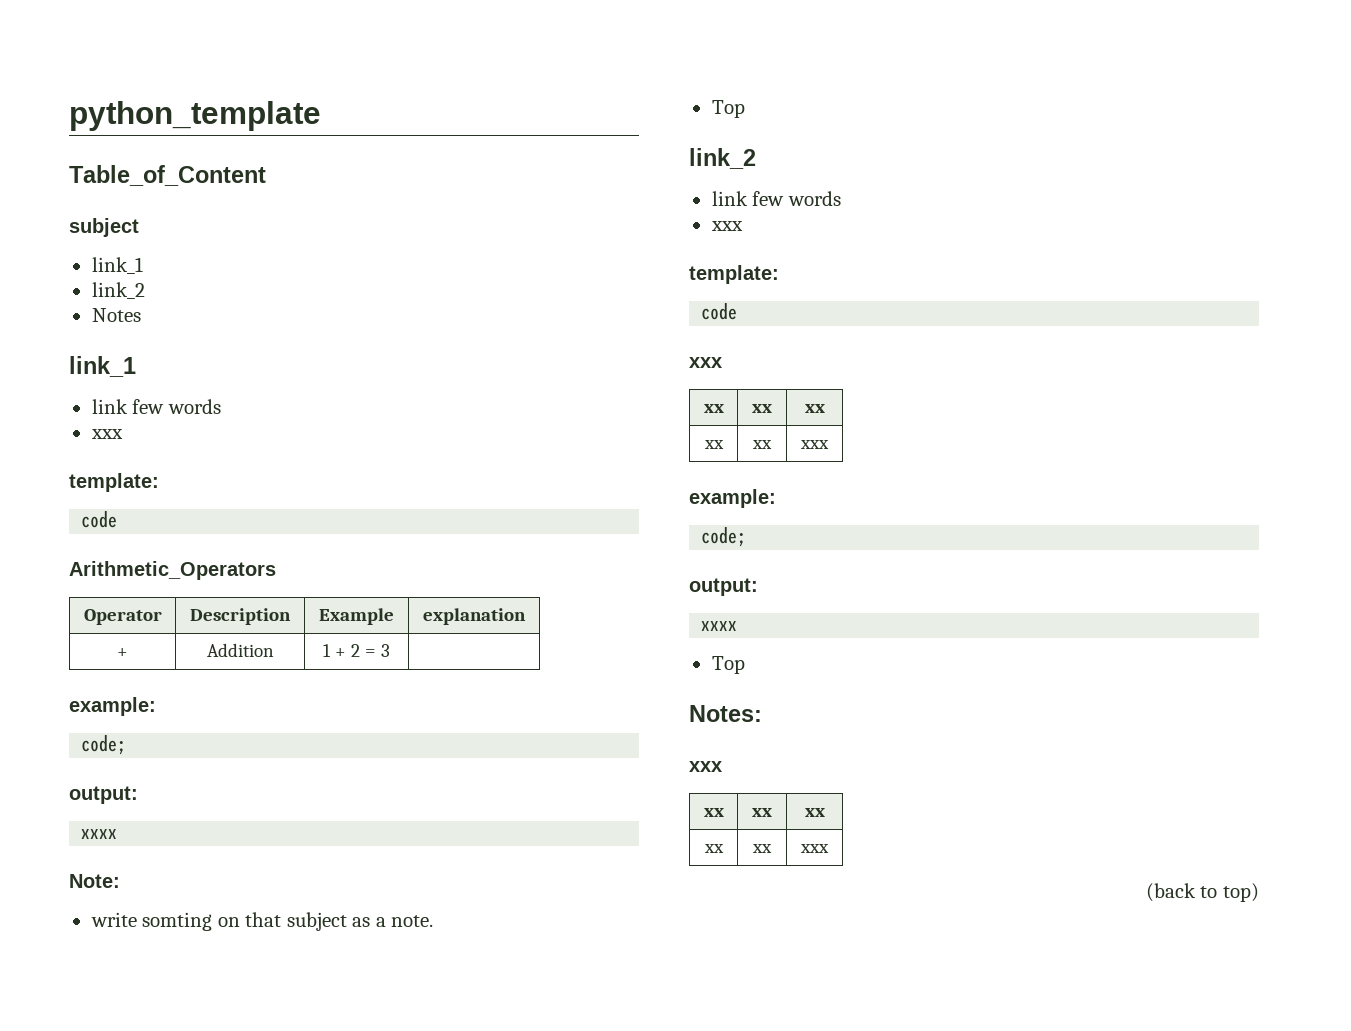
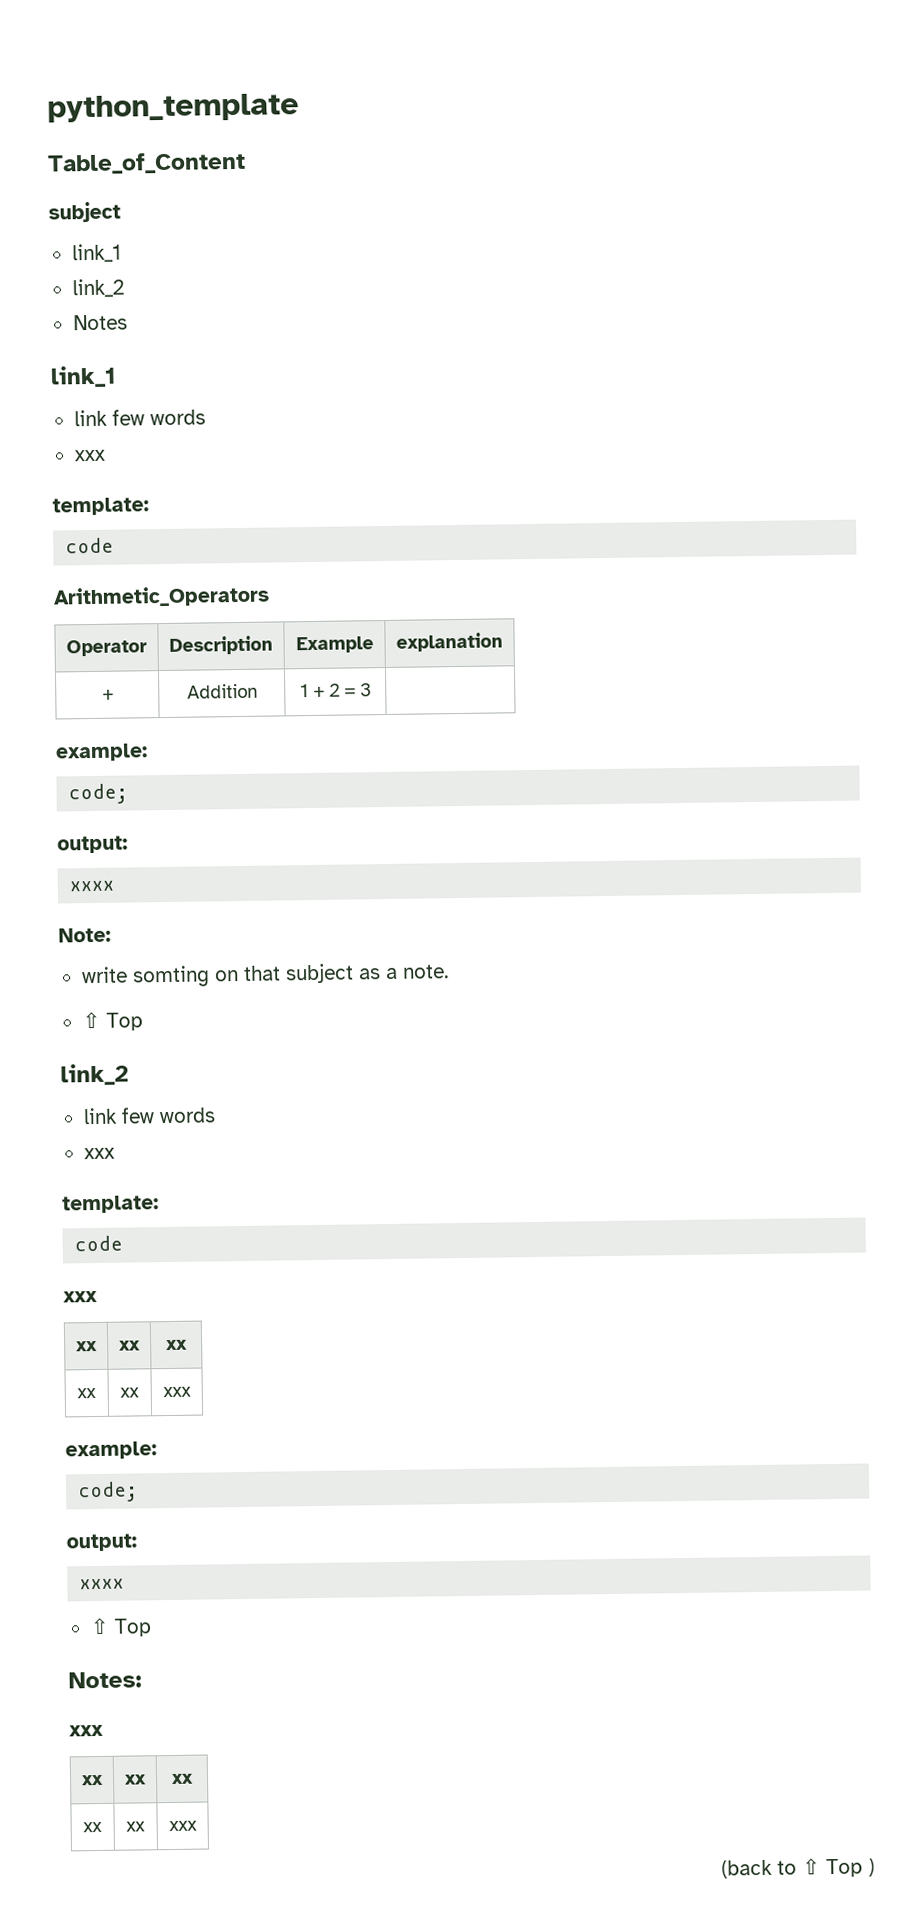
(434, 921) none -> [81,1011,101,1029] ⇧
(738, 626) none -> [89,1617,110,1635] ⇧
[1223,883,1259,902] top) -> [802,1858,875,1878] ⇧ Top )

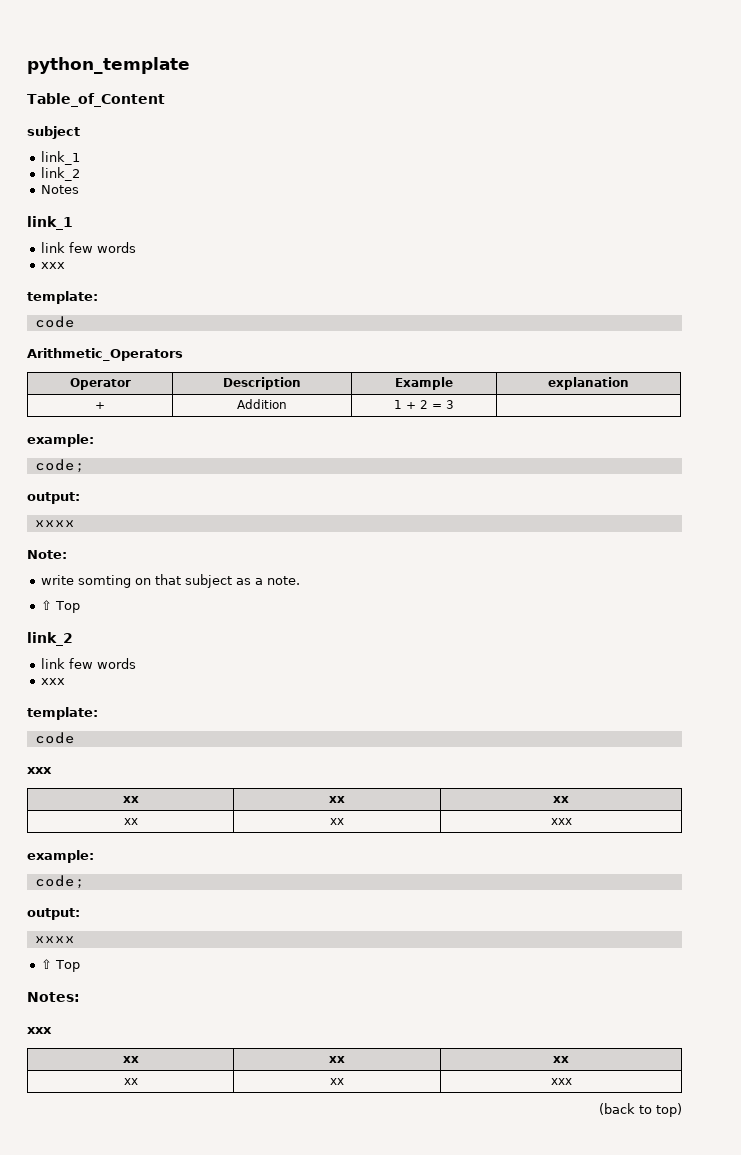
[802,1858,875,1878] ⇧ Top ) -> [656,1103,682,1117] top)

